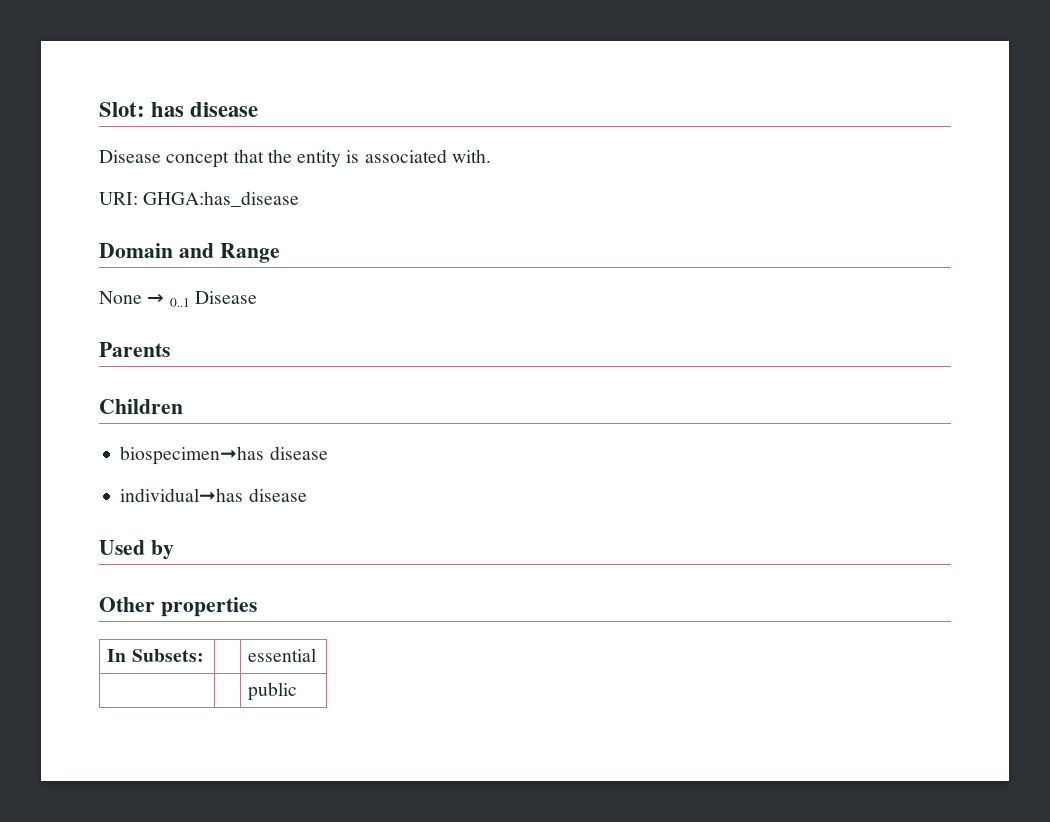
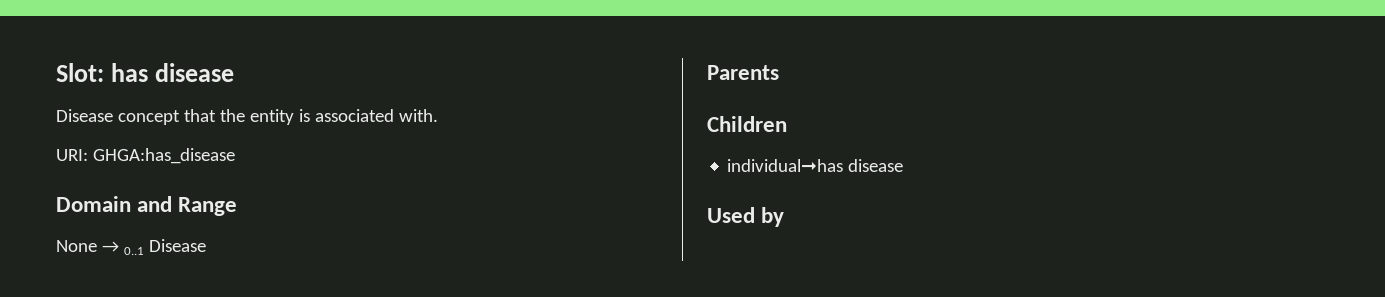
[120,446,328,465] // biospecimen➞has disease -> (787, 124) none
[99,597,257,617] [107,649,204,662] [248,648,317,662] [248,682,298,701] // Other properties // In Subsets: | | essential // | | public -> (785, 217) none

